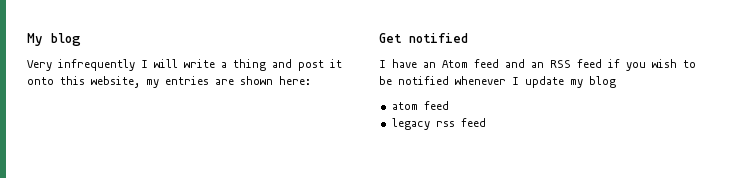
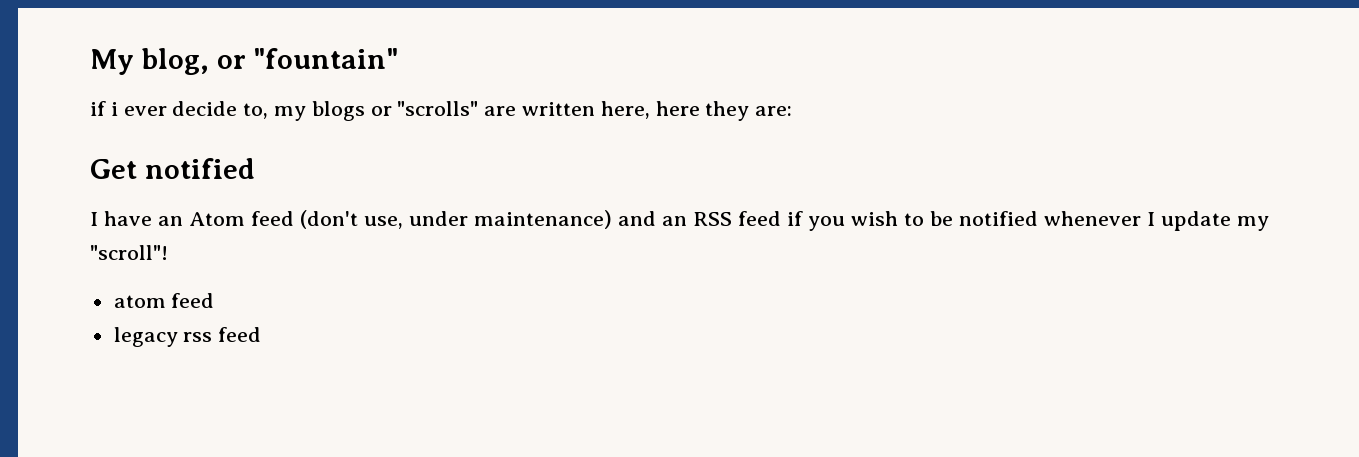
[51,33,81,46] [27,59,342,71] [27,76,311,88] blog // Very infrequently I will write a thing and post it onto this website, my entries are shown here: -> [141,48,399,75] [90,101,793,121] blog, or "fountain" // if i ever decide to, my blogs or "scrolls" are written here, here they are:
(499, 63) none -> [300,210,612,229] (don't use, under maintenance)
[589,76,616,88] blog -> [90,245,168,260] "scroll"!

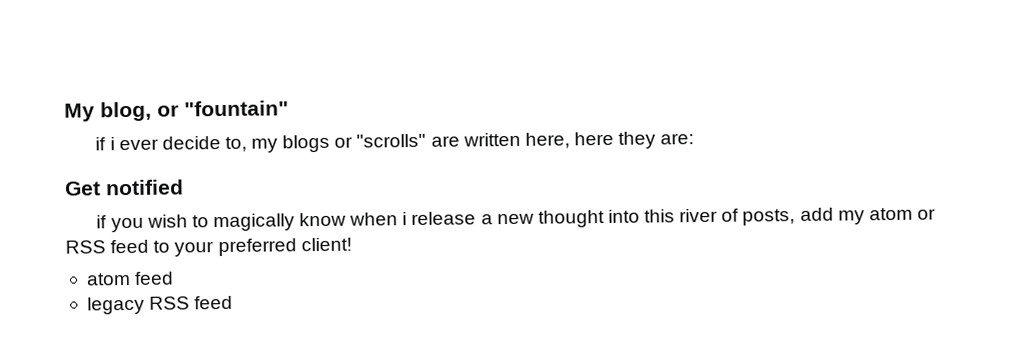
[90,210,1269,231] [90,245,168,260] I have an Atom feed (don't use, under maintenance) and an RSS feed if you wish to be notified whenever I update my "scroll"! -> [96,207,937,233] [65,237,352,257] if you wish to magically know when i release a new thought into this river of posts, add my atom or RSS feed to your preferred client!
[183,332,213,342] rss -> [149,296,191,310] RSS

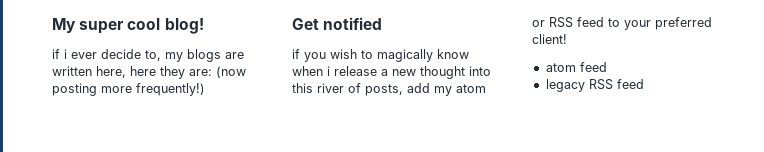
[100,100,289,122] blog, or "fountain" -> [79,18,204,34] super cool blog!
[334,133,427,148] or "scrolls" -> (221, 55) none
(695, 139) none -> [216,66,246,78] [52,83,205,96] (now posting more frequently!)

